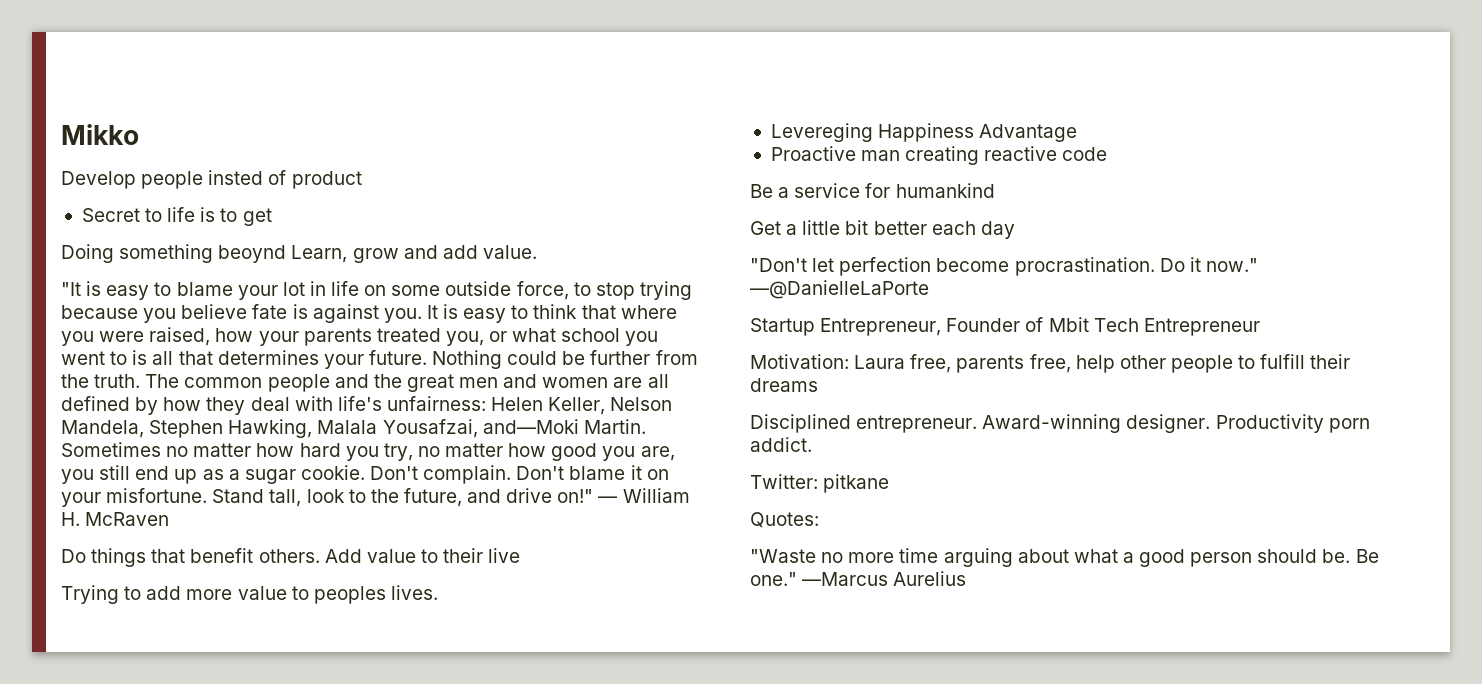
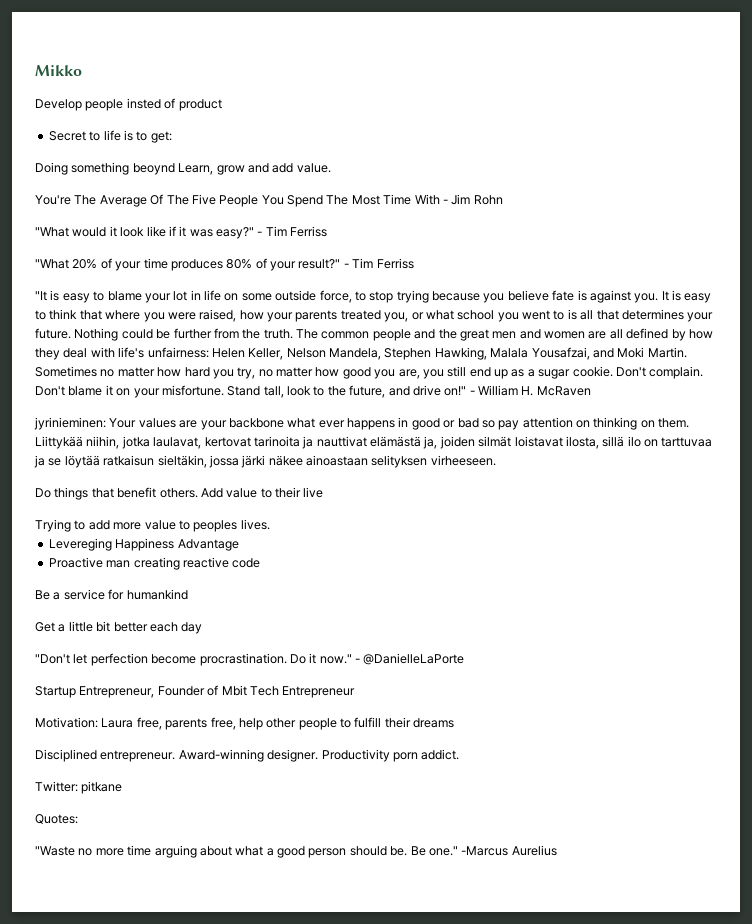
[242,208,272,226] get -> [150,131,172,143] get:
(537, 252) none -> [35,194,503,207] [35,226,328,239] [35,258,414,271] // You're The Average Of The Five People You Spend The Most Time With - Jim Rohn // "What would it look like if it was easy?" - Tim Ferriss // "What 20% of your time produces 80% of your result?" - Tim Ferriss
[482,419,579,434] and—Moki -> [592,347,645,358] and Moki
[598,496,618,503] ― -> [469,390,475,395] -
(170, 519) none -> [34,417,690,430] [35,436,713,449] [34,455,496,468] // jyrinieminen: Your values are your backbone what ever happens in good or bad so pay attention on thinking on them. Liittykää niihin, jotka laulavat, kertovat tarinoita ja nauttivat elämästä ja, joiden silmät loistavat ilosta, sillä ilo on tarttuvaa ja se löytää ratkaisun sieltäkin, jossa järki näkee ainoastaan selityksen virheeseen.
[750,280,929,299] —@DanielleLaPorte -> [355,653,465,665] - @DanielleLaPorte
[802,572,889,586] —Marcus -> [461,846,509,856] -Marcus

